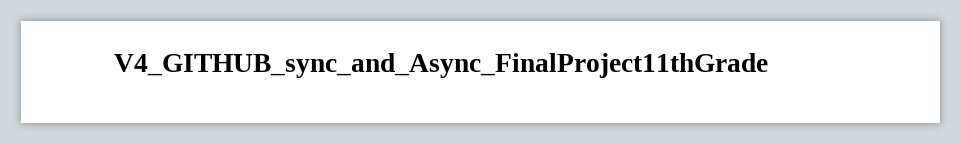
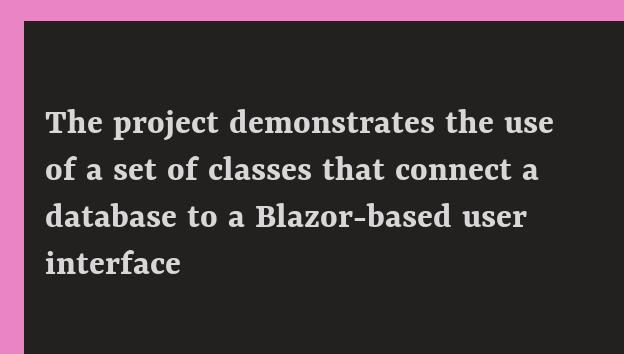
[114,53,768,78] V4_GITHUB_sync_and_Async_FinalProject11thGrade -> [45,109,554,141] [45,156,539,180] [45,203,527,227] [45,250,181,274] The project demonstrates the use of a set of classes that connect a database to a Blazor-based user interface

